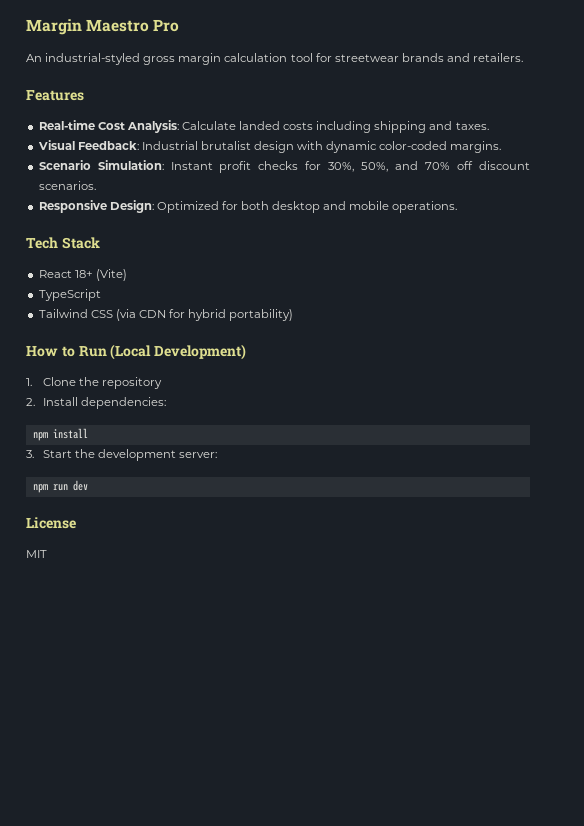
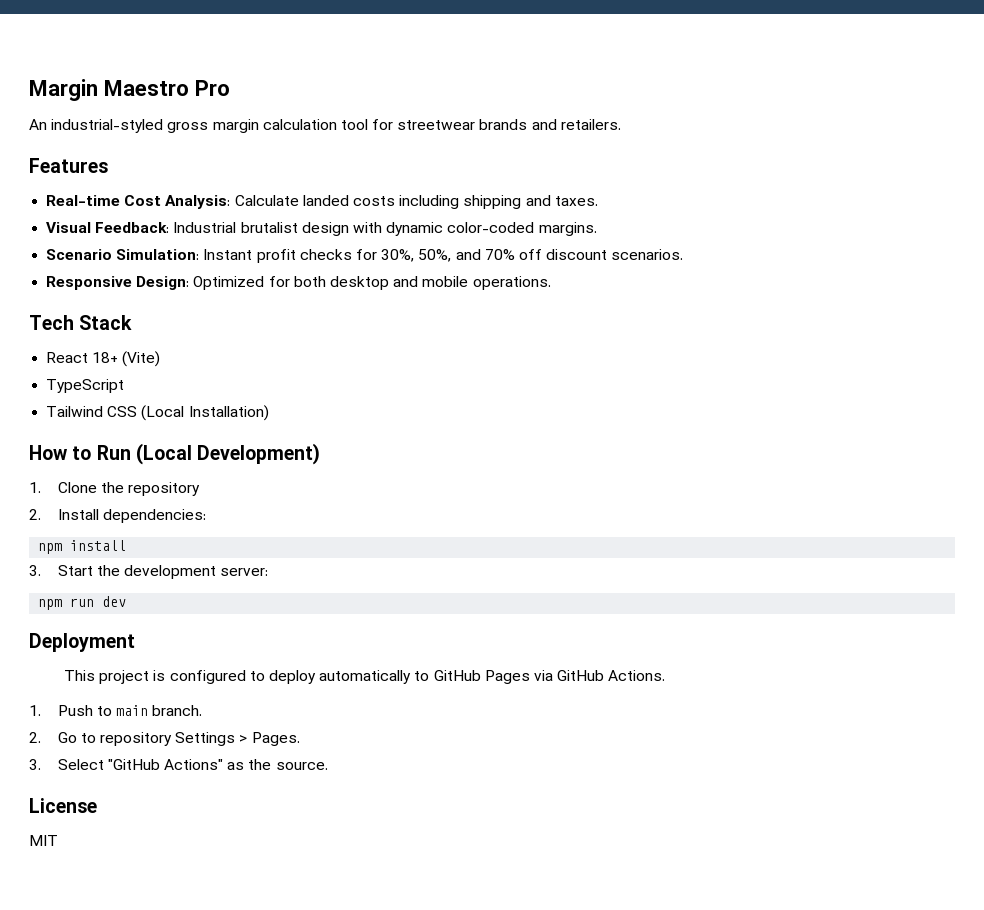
[115,309,294,321] (via CDN for hybrid portability) -> [141,405,269,421] (Local Installation)
(88, 485) none -> [29,633,135,652] [64,670,666,684] [29,705,203,716] [29,732,300,746] [29,759,328,770] // Deployment // This project is configured to deploy automatically to GitHub Pages via GitHub Actions. // 1. Push to main branch. // 2. Go to repository Settings > Pages. // 3. Select "GitHub Actions" as the source.

